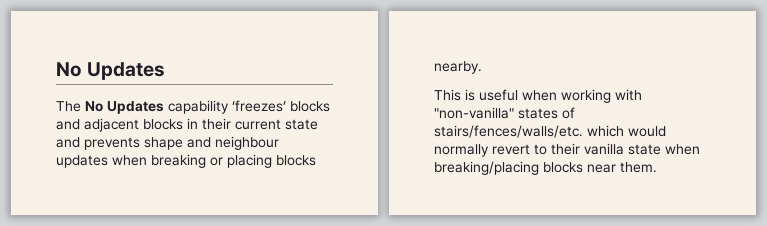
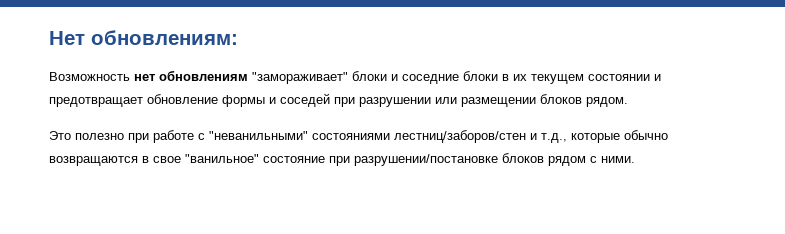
[56,62,166,80] [56,100,330,114] [56,118,318,132] [56,136,279,150] [56,154,316,168] [434,61,482,74] [434,89,642,103] [434,107,575,119] [434,125,666,138] [434,143,700,157] [434,161,657,175] No Updates // The No Updates capability ‘freezes’ blocks and adjacent blocks in their current state and prevents shape and neighbour updates when breaking or placing blocks nearby. // This is useful when working with "non-vanilla" states of stairs/fences/walls/etc. which would normally revert to their vanilla state when breaking/placing blocks near them. -> [49,30,238,45] [49,70,661,84] [49,93,628,107] [49,130,668,143] [49,153,635,166] Нет обновлениям: // Возможность нет обновлениям "замораживает" блоки и соседние блоки в их текущем состоянии и предотвращает обновление формы и соседей при разрушении или размещении блоков рядом. // Это полезно при работе с "неванильными" состояниями лестниц/заборов/стен и т.д., которые обычно возвращаются в свое "ванильное" состояние при разрушении/постановке блоков рядом с ними.

